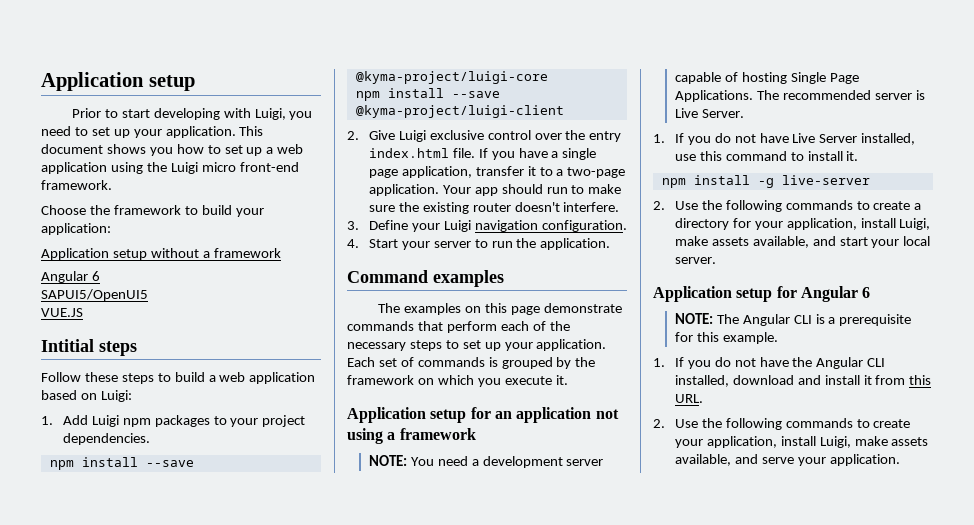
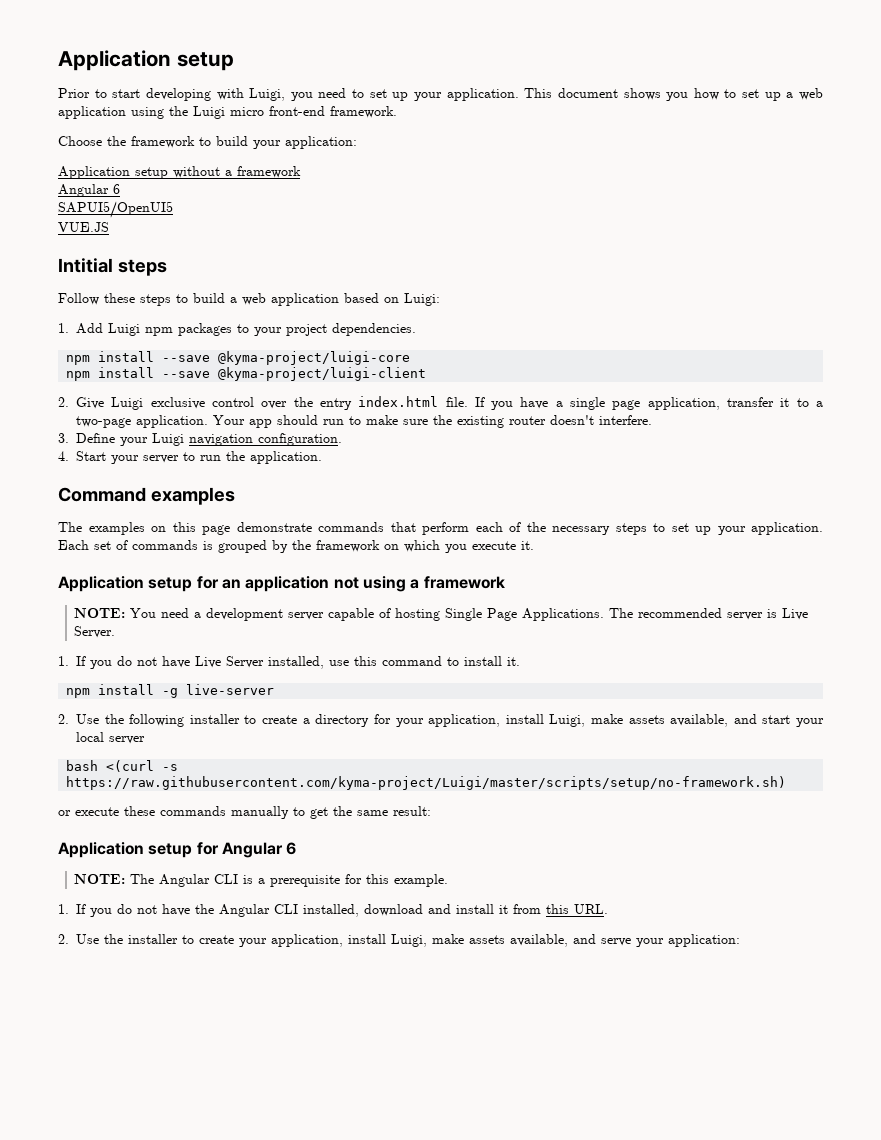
[785,200,853,210] commands -> [189,714,240,724] installer
[674,257,716,264] server. -> [109,736,145,744] [66,760,179,772] [66,776,787,790] [58,806,431,819] server // bash <(curl -s https://raw.githubusercontent.com/kyma-project/Luigi/master/scripts/setup/no-framework.sh) // or execute these commands manually to get the same result:
[725,418,853,430] following commands -> [128,934,178,944] installer
[829,454,900,466] application. -> [668,934,740,947] application:

